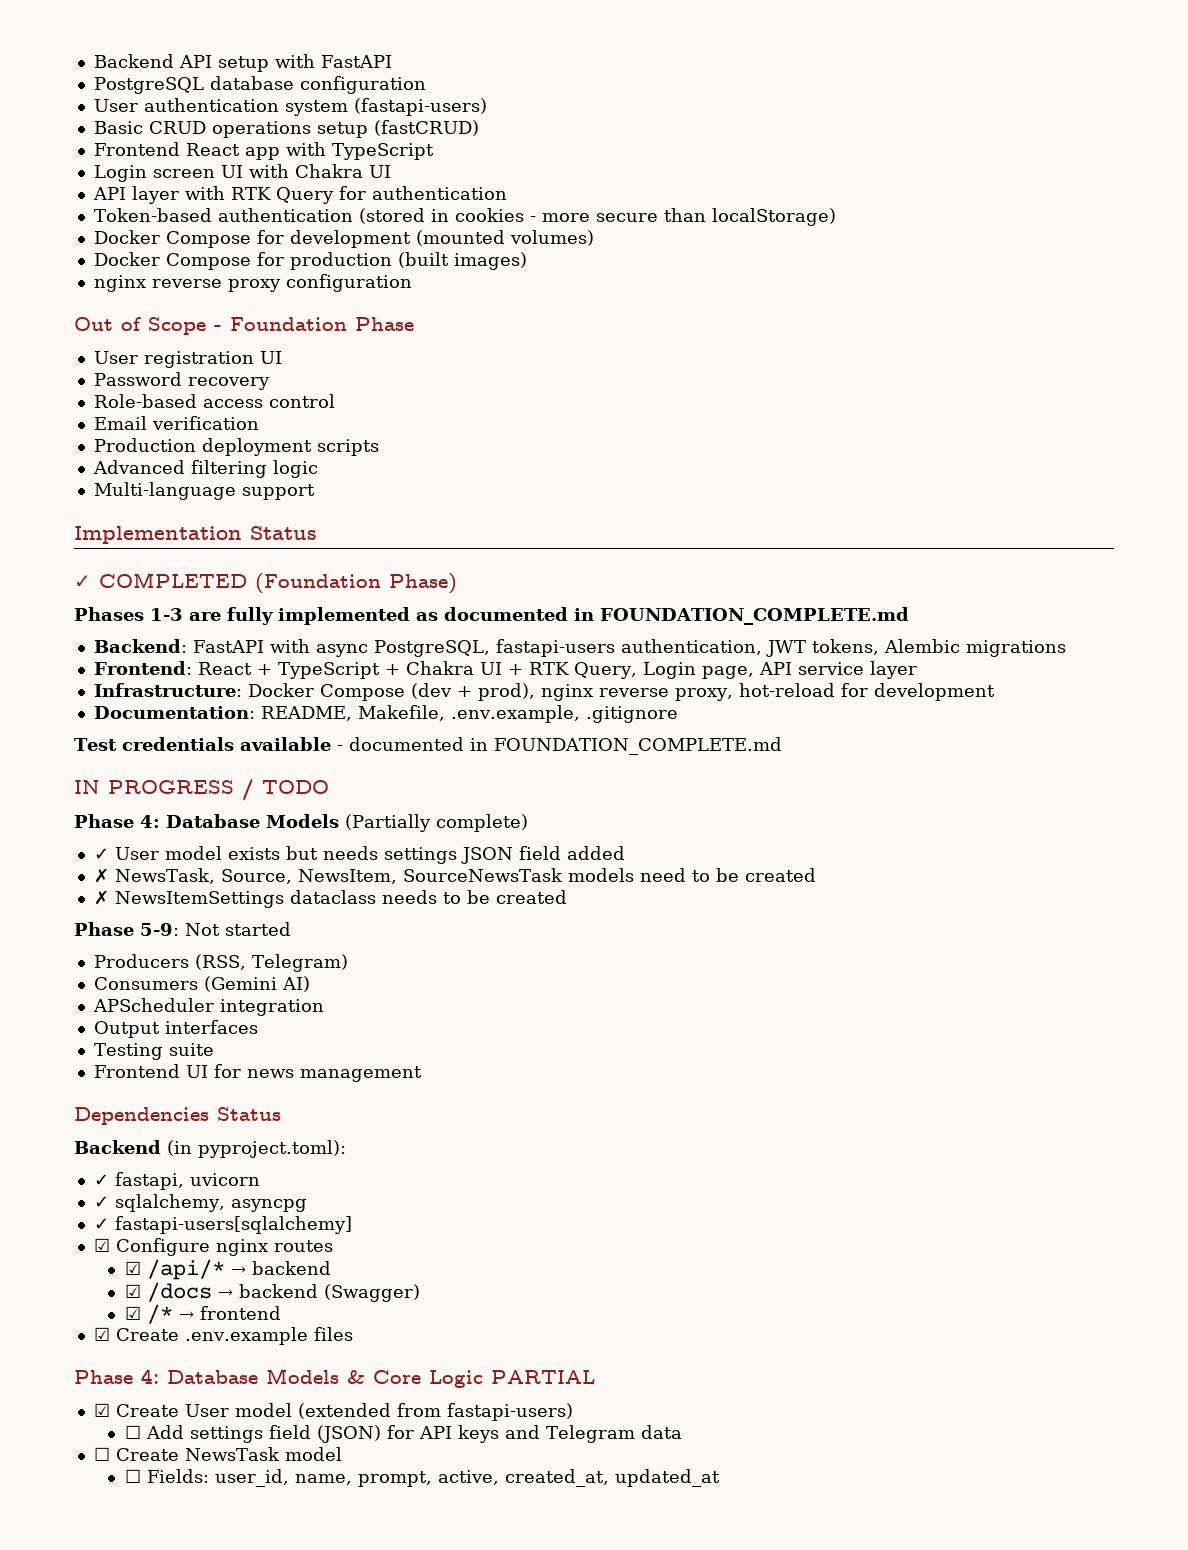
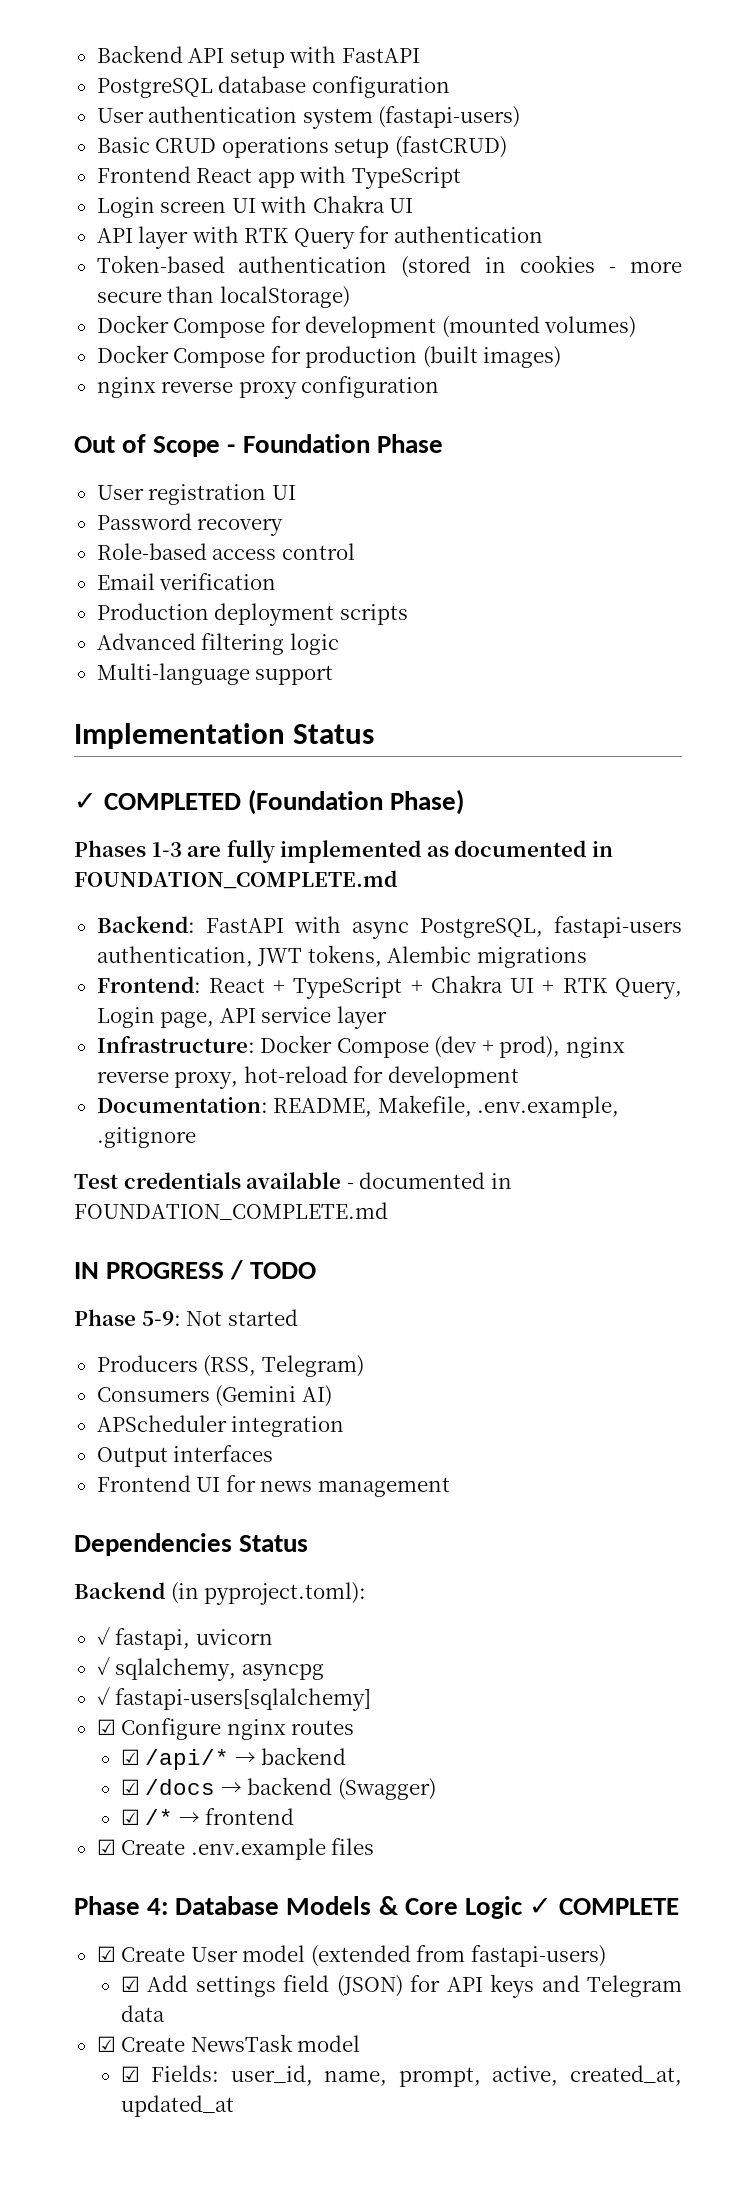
[74,814,528,832] [93,846,625,864] [93,868,816,884] [93,890,567,908] // Phase 4: Database Models (Partially complete) // ✓ User model exists but needs settings JSON field added // ✗ NewsTask, Source, NewsItem, SourceNewsTask models need to be created // ✗ NewsItemSettings dataclass needs to be created -> (317, 1270) none
[93,1043,214,1060] // Testing suite -> (274, 1453) none
[491,1370,595,1384] PARTIAL -> [529,1898,680,1915] ✓ COMPLETE
[124,1425,141,1439] ☐ -> [120,1976,140,1992] ☑
[93,1447,110,1461] ☐ -> [96,2036,116,2052] ☑
[124,1469,141,1483] ☐ -> [120,2066,140,2082] ☑

